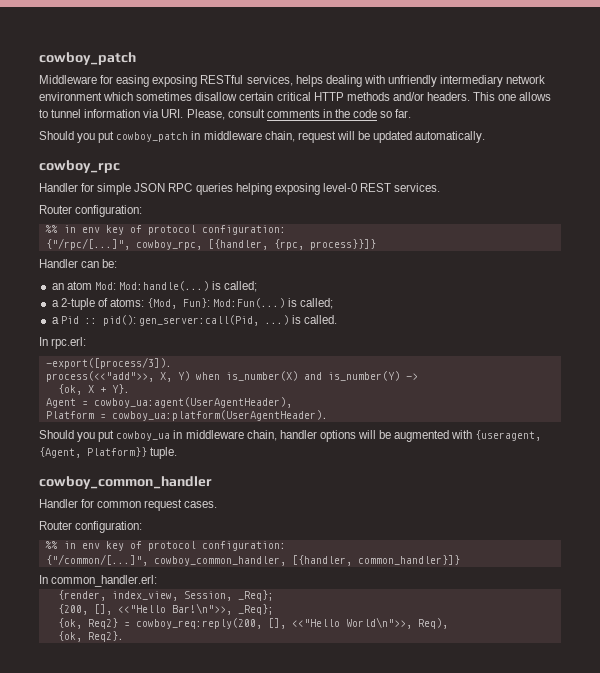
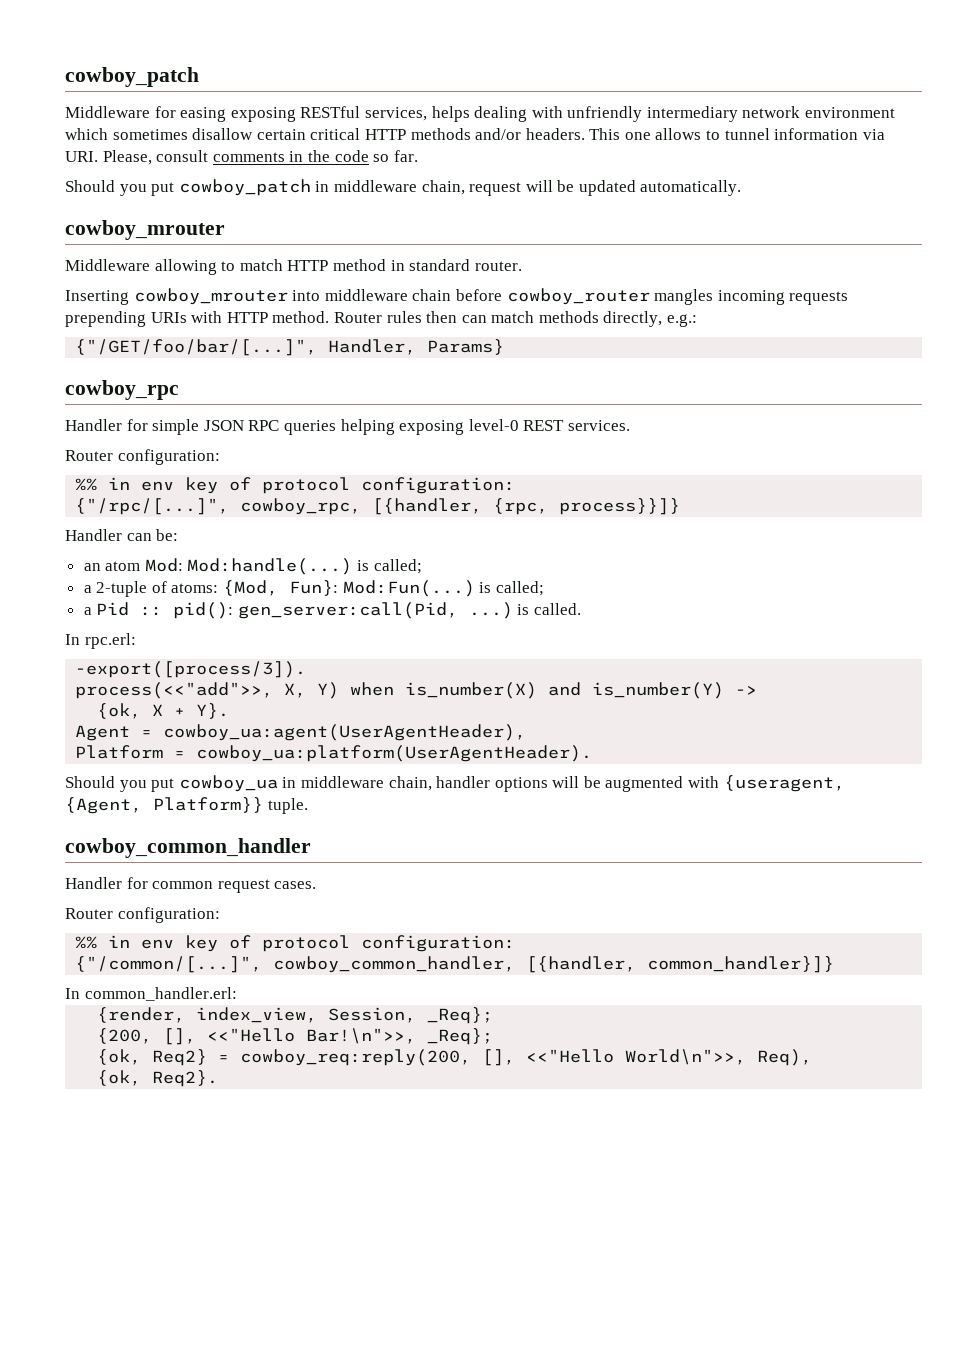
(486, 137) none -> [65,220,225,240] [65,259,522,275] [65,288,849,305] [65,311,698,327] [75,339,505,356] // cowboy_mrouter // Middleware allowing to match HTTP method in standard router. // Inserting cowboy_mrouter into middleware chain before cowboy_router mangles incoming requests prepending URIs with HTTP method. Router rules then can match methods directly, e.g.: // {"/GET/foo/bar/[...]", Handler, Params}

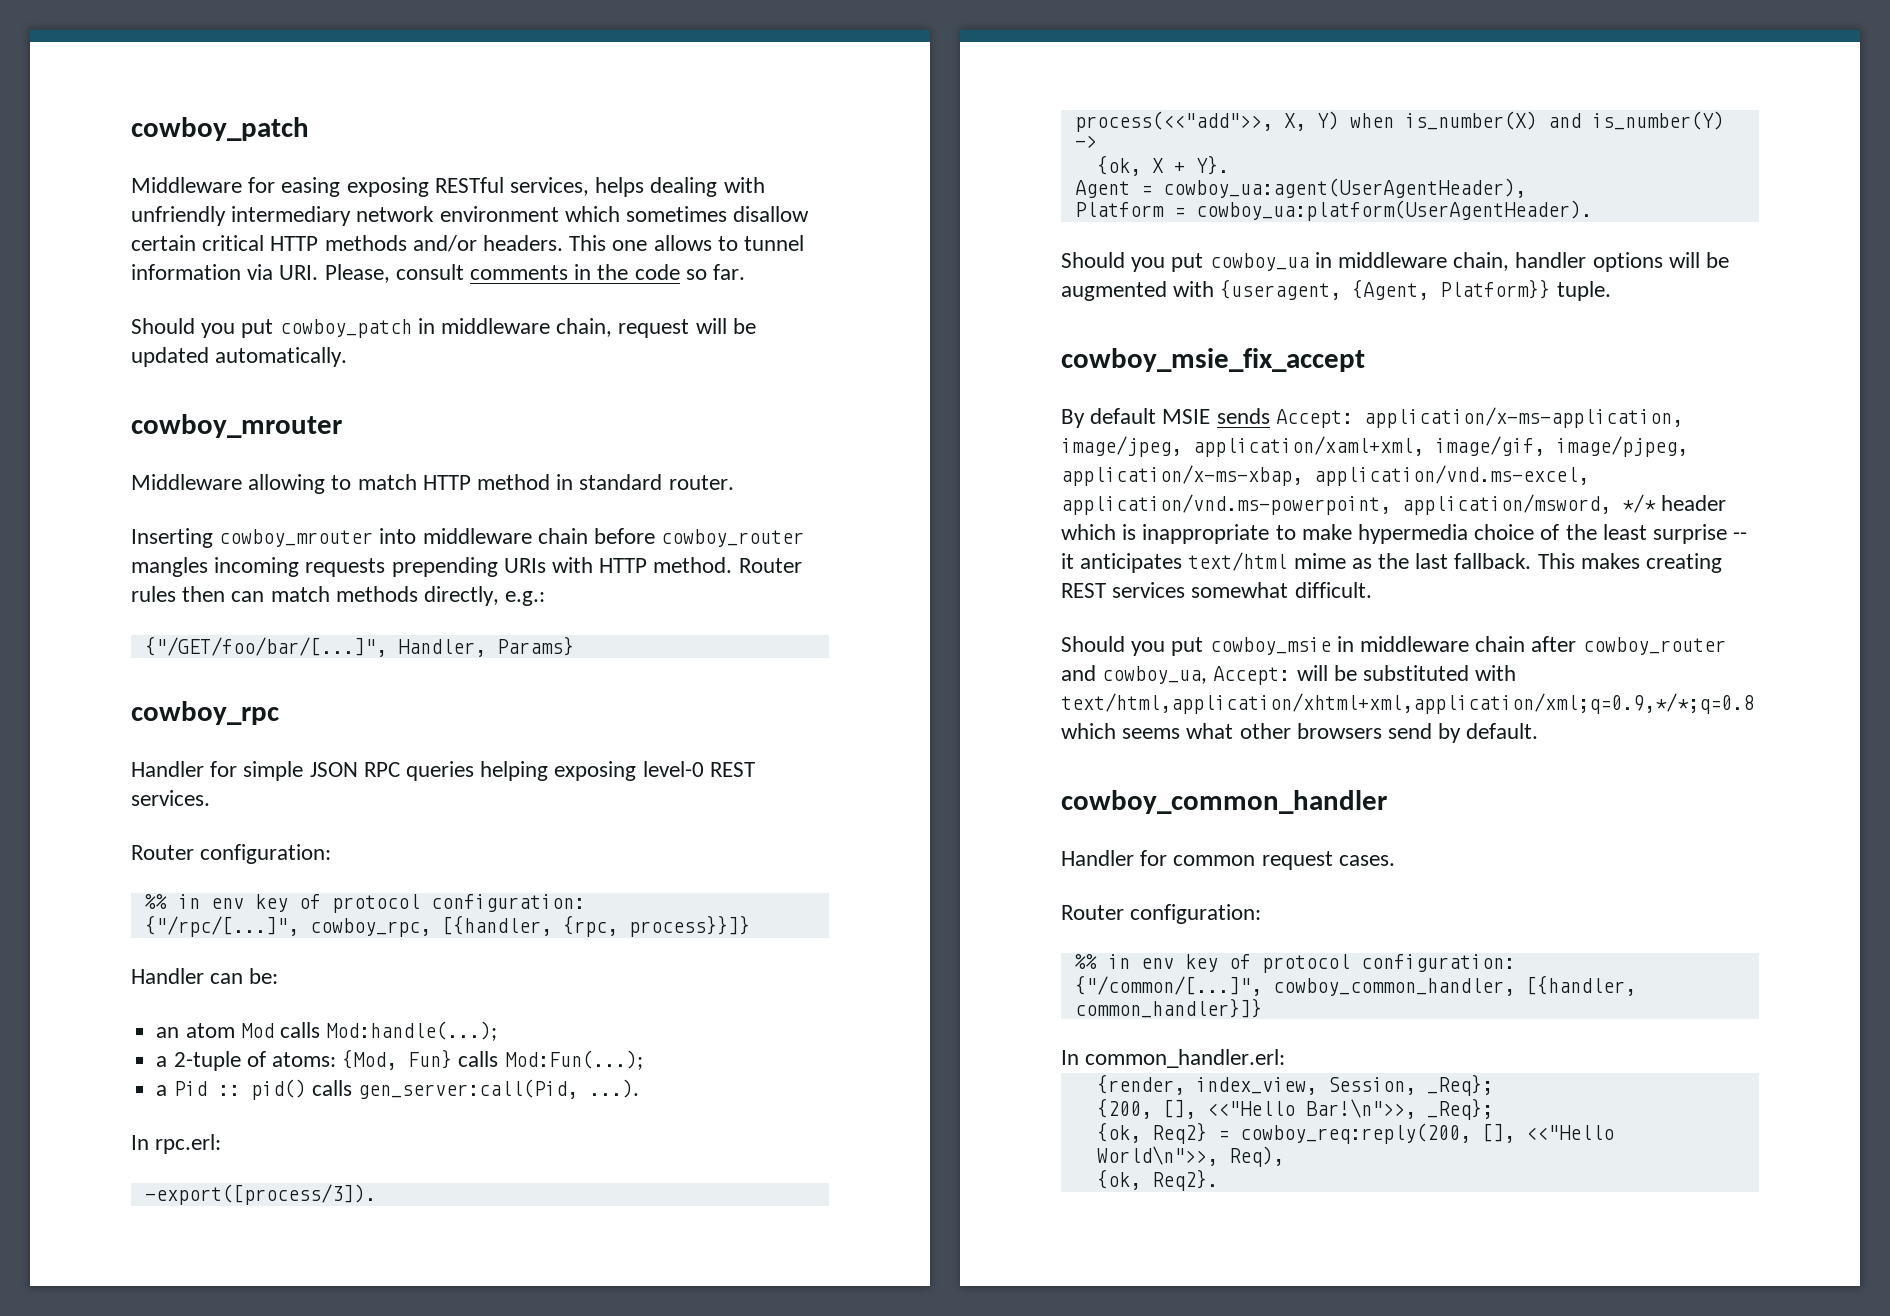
[144,558,422,575] Mod: Mod:handle(...) is called; -> [240,1021,498,1041] Mod calls Mod:handle(...);
[289,580,544,597] Fun}: Mod:Fun(...) is called; -> [408,1049,643,1070] Fun} calls Mod:Fun(...);
[173,602,582,619] pid(): gen_server:call(Pid, ...) is called. -> [250,1079,639,1100] pid() calls gen_server:call(Pid, ...).
(308, 806) none -> [1061,348,1365,372] [1061,407,1683,428] [1061,436,1688,457] [1061,465,1589,486] [1061,494,1727,515] [1061,524,1748,544] [1061,552,1723,573] [1061,582,1372,598] [1061,636,1726,656] [1061,665,1517,685] [1061,693,1754,714] [1061,723,1539,743] // cowboy_msie_fix_accept // By default MSIE sends Accept: application/x-ms-application, image/jpeg, application/xaml+xml, image/gif, image/pjpeg, application/x-ms-xbap, application/vnd.ms-excel, application/vnd.ms-powerpoint, application/msword, */* header which is inappropriate to make hypermedia choice of the least surprise -- it anticipates text/html mime as the last fallback. This makes creating REST services somewhat difficult. // Should you put cowboy_msie in middleware chain after cowboy_router and cowboy_ua, Accept: will be substituted with text/html,application/xhtml+xml,application/xml;q=0.9,*/*;q=0.8 which seems what other browsers send by default.

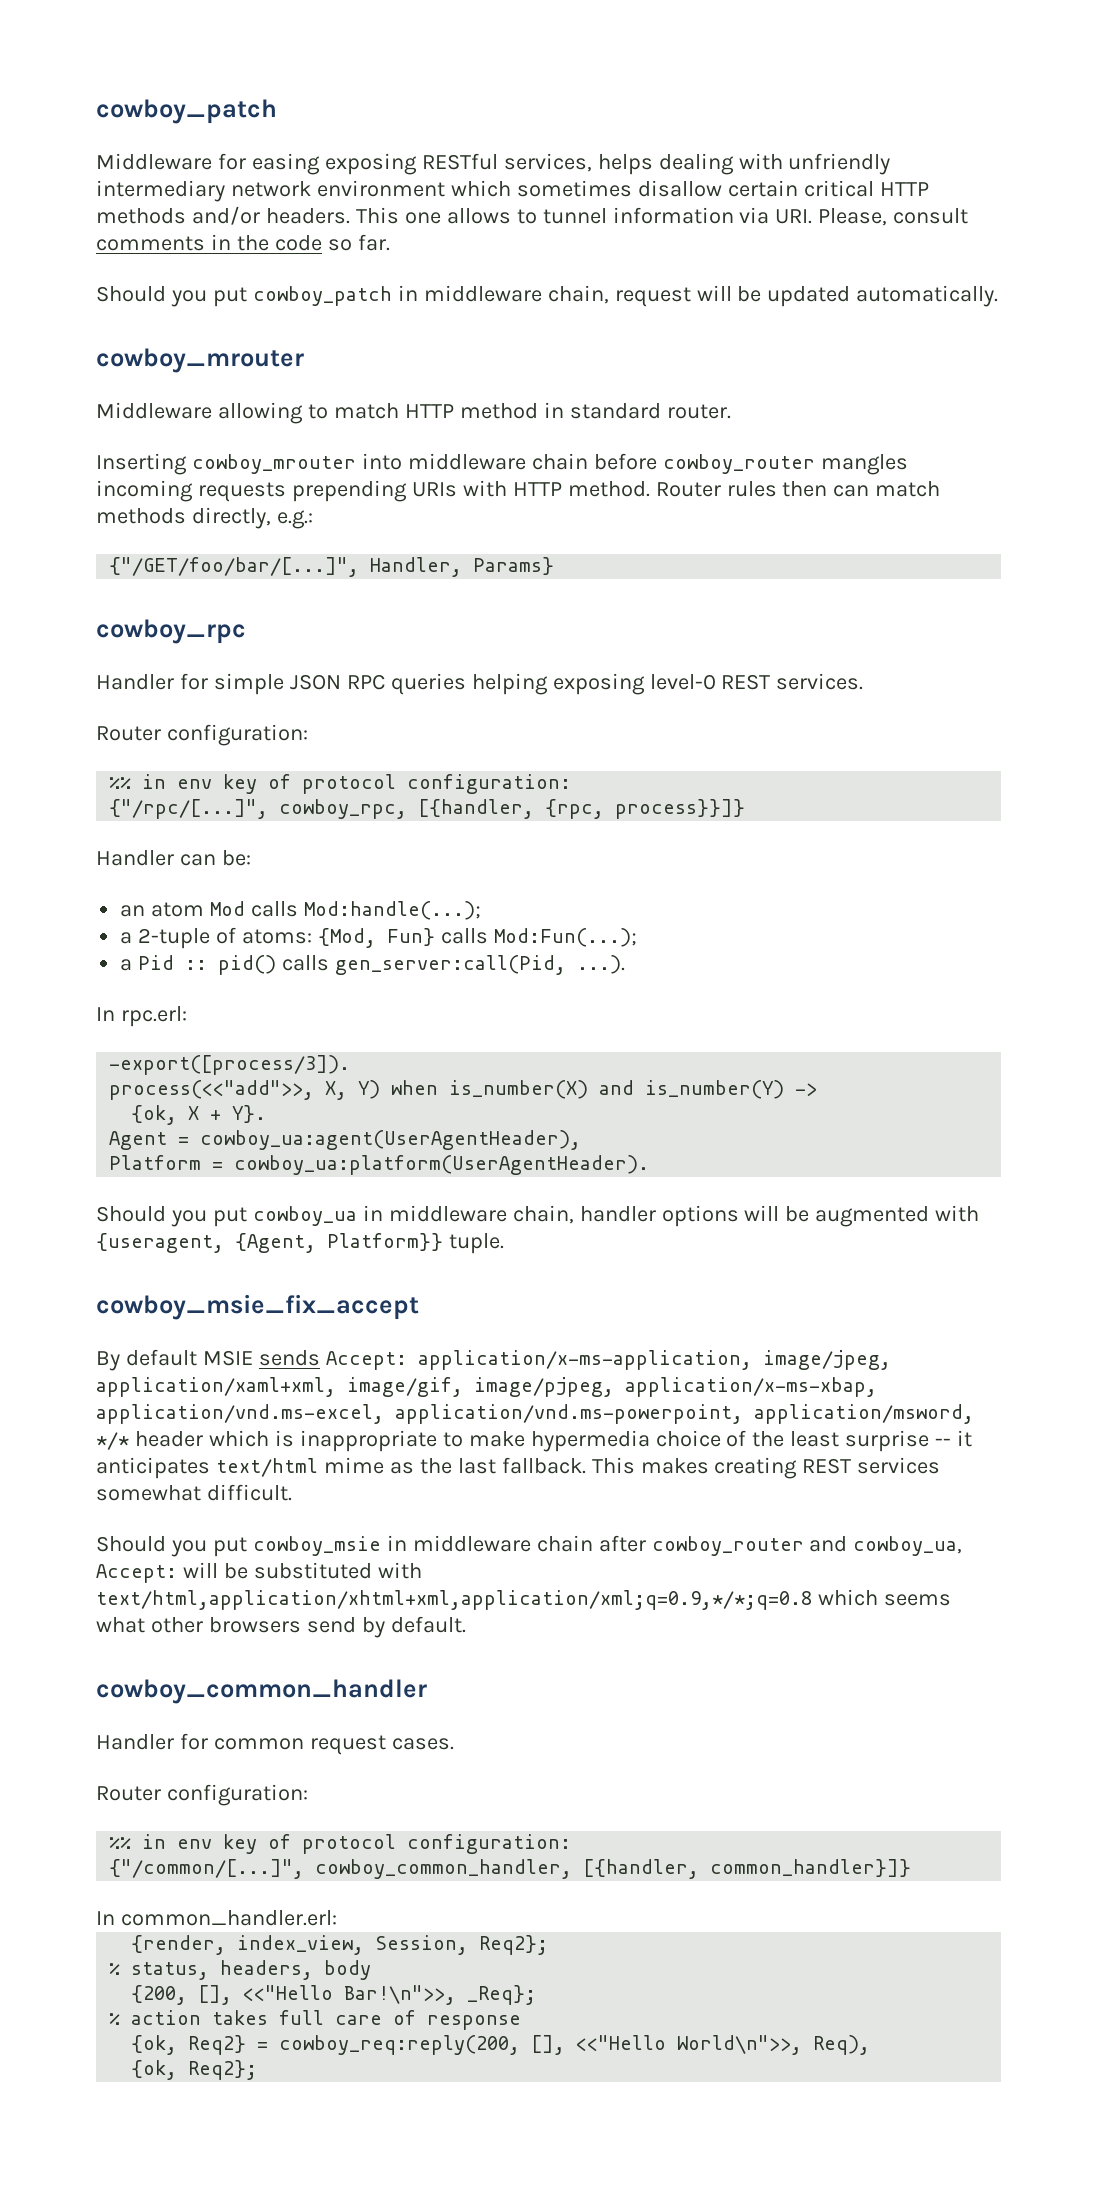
[1426,1074,1493,1096] _Req}; -> [479,1935,549,1955] [109,1960,372,1980] Req2}; // % status, headers, body
(1493, 1109) none -> [109,2010,522,2030] // % action takes full care of response
[1151,1169,1218,1191] Req2}. -> [188,2060,258,2080] Req2};

